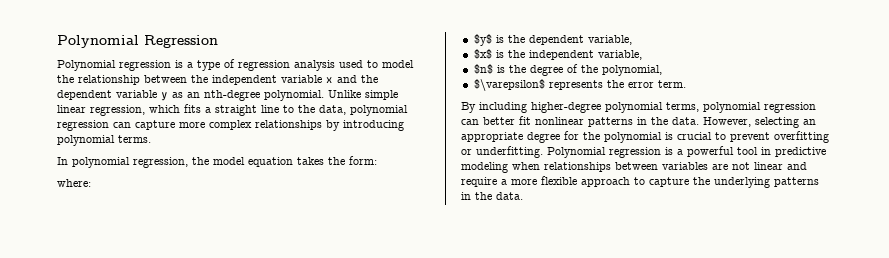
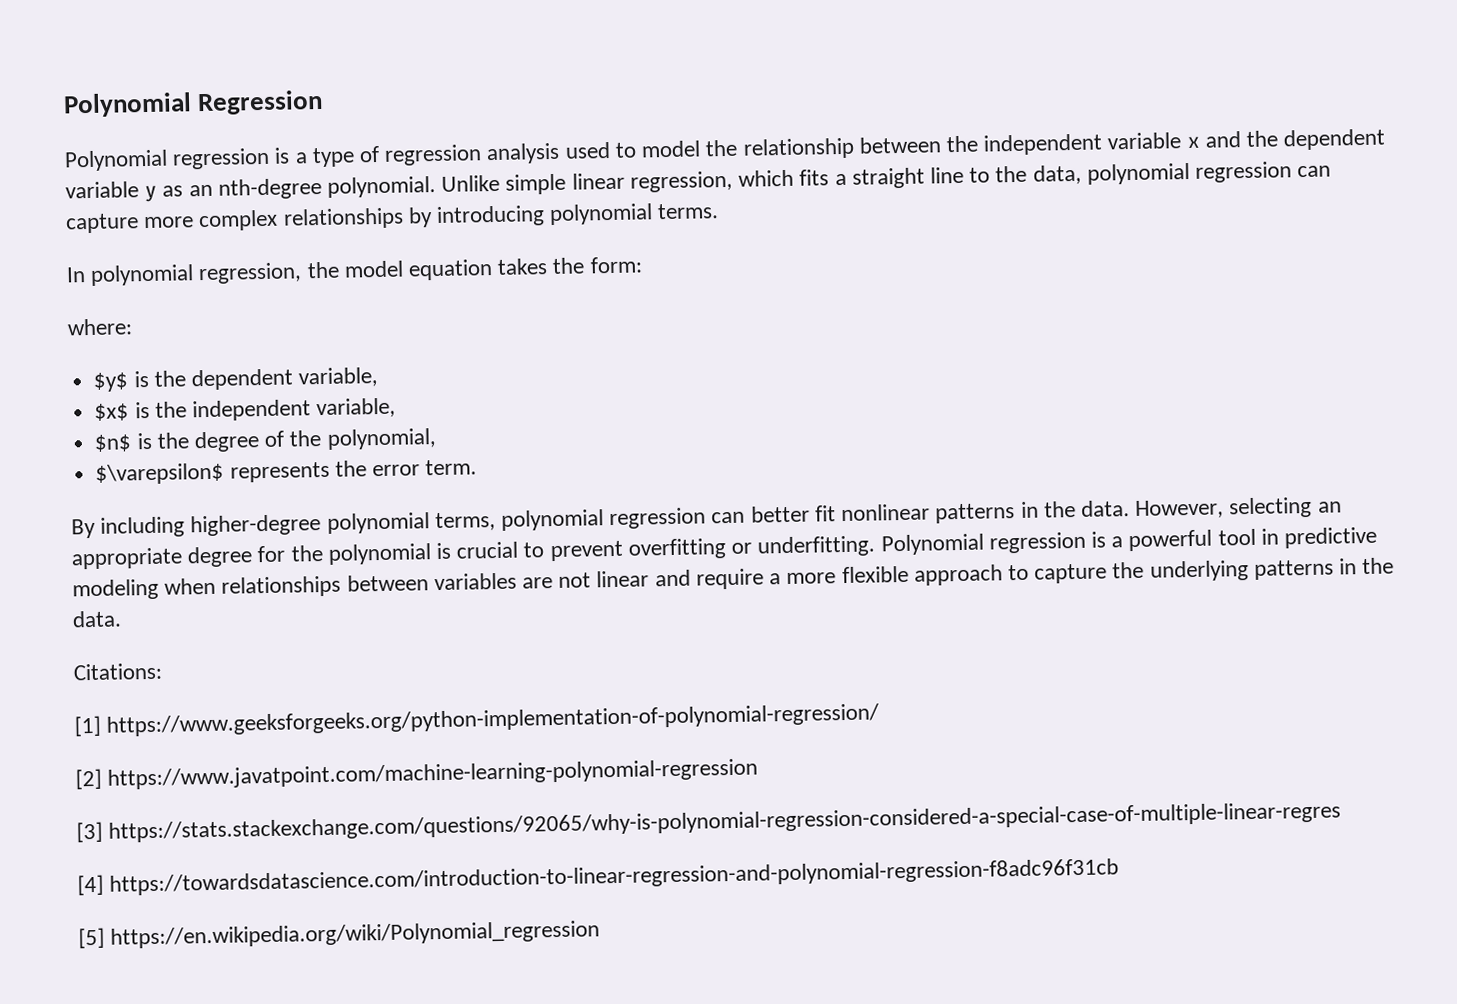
(523, 196) none -> [73,662,162,681] [74,703,880,737] [75,758,759,790] [76,801,1342,843] [77,858,1120,896] [78,920,601,949] // Citations: // [1] https://www.geeksforgeeks.org/python-implementation-of-polynomial-regression/ // [2] https://www.javatpoint.com/machine-learning-polynomial-regression // [3] https://stats.stackexchange.com/questions/92065/why-is-polynomial-regression-considered-a-special-case-of-multiple-linear-regres // [4] https://towardsdatascience.com/introduction-to-linear-regression-and-polynomial-regression-f8adc96f31cb // [5] https://en.wikipedia.org/wiki/Polynomial_regression

